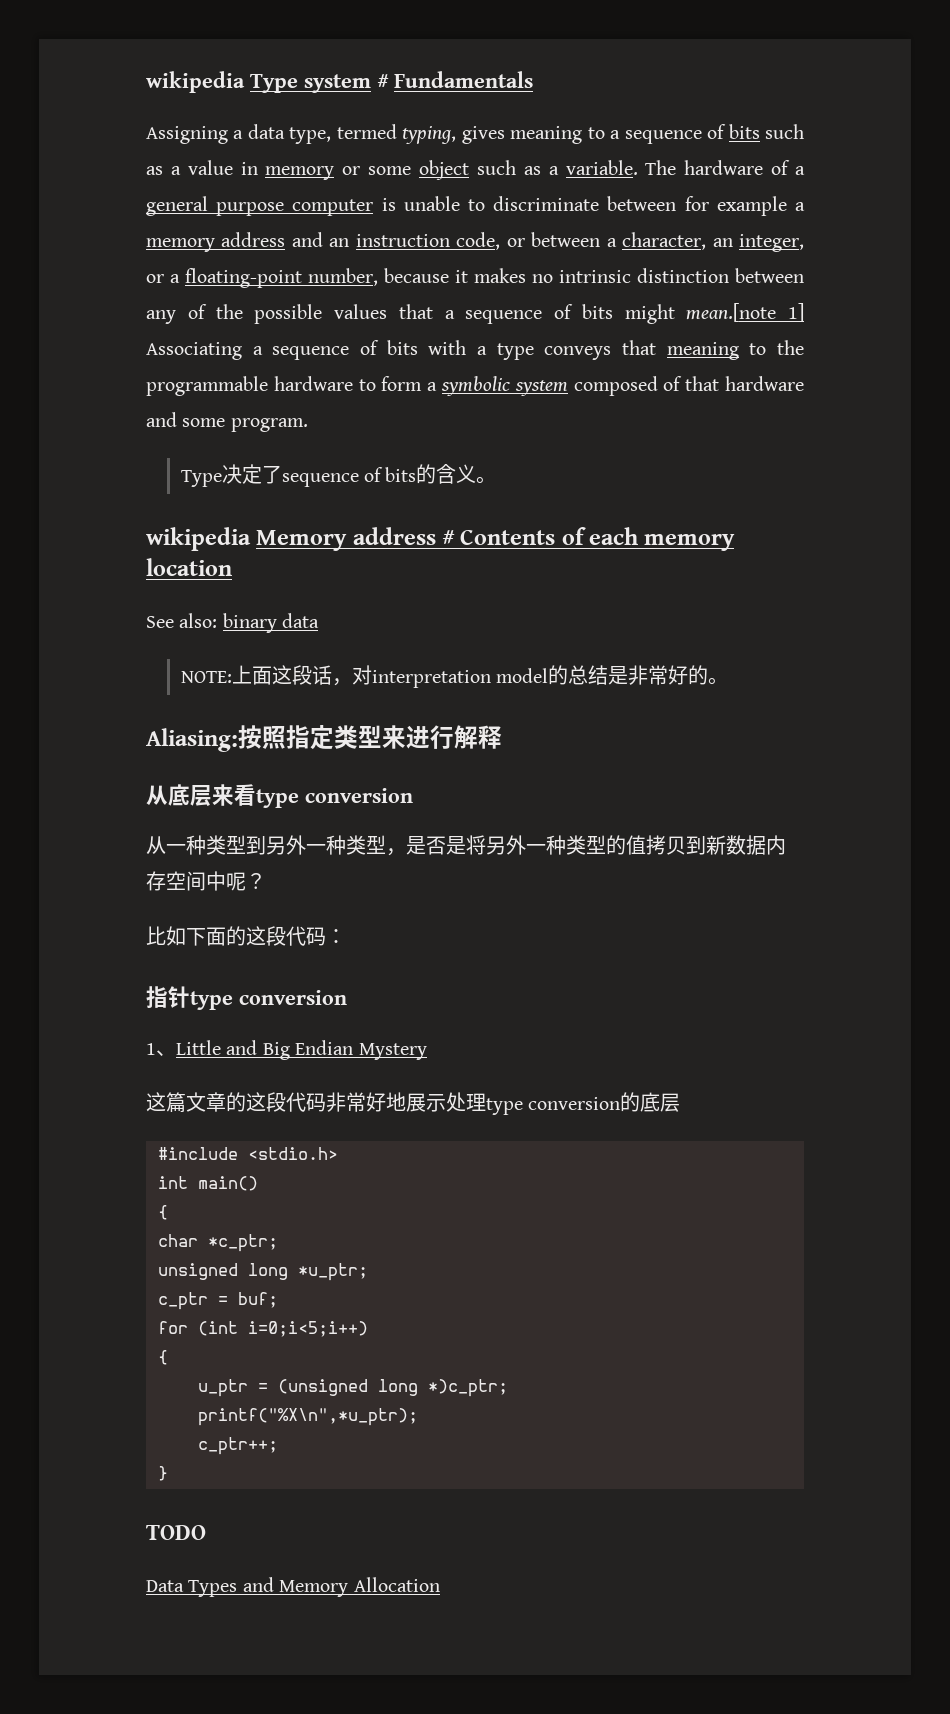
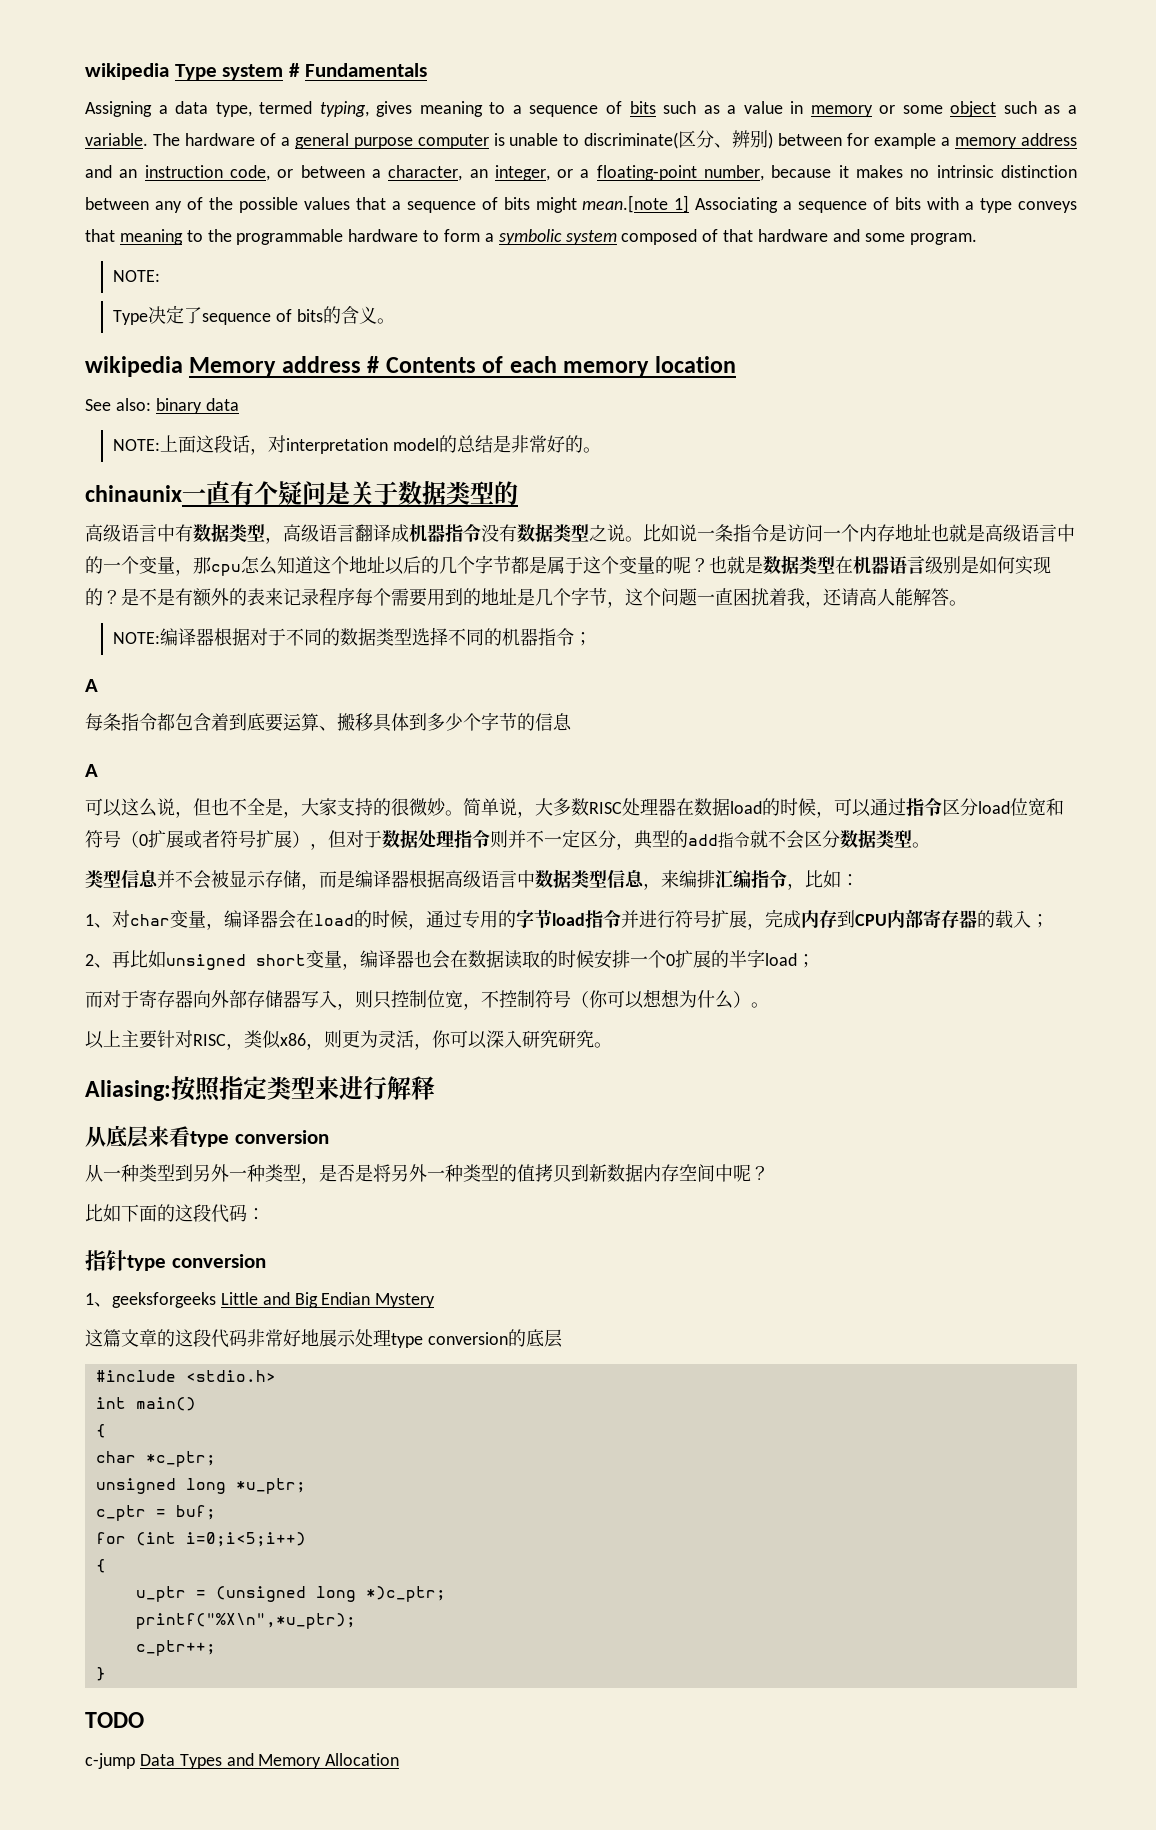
[493,196,600,211] discriminate -> [584,130,774,149] discriminate(区分、辨别)
(308, 425) none -> [113,270,161,282] // NOTE:
(728, 681) none -> [85,481,518,505] [85,523,1075,544] [85,555,1051,576] [85,587,967,608] [113,627,593,646] [85,679,98,692] [85,712,572,732] [85,764,98,777] [85,798,1064,818] [85,829,930,850] [85,869,859,890] [85,909,1049,930] [85,949,815,970] [85,989,769,1010] [85,1030,612,1050] // chinaunix一直有个疑问是关于数据类型的 // 高级语言中有数据类型，高级语言翻译成机器指令没有数据类型之说。比如说一条指令是访问一个内存地址也就是高级语言中的一个变量，那cpu怎么知道这个地址以后的几个字节都是属于这个变量的呢？也就是数据类型在机器语言级别是如何实现的？是不是有额外的表来记录程序每个需要用到的地址是几个字节，这个问题一直困扰着我，还请高人能解答。 // NOTE:编译器根据对于不同的数据类型选择不同的机器指令； // A // 每条指令都包含着到底要运算、搬移具体到多少个字节的信息 // A // 可以这么说，但也不全是，大家支持的很微妙。简单说，大多数RISC处理器在数据load的时候，可以通过指令区分load位宽和符号（0扩展或者符号扩展），但对于数据处理指令则并不一定区分，典型的add指令就不会区分数据类型。 // 类型信息并不会被显示存储，而是编译器根据高级语言中数据类型信息，来编排汇编指令，比如： // 1、对char变量，编译器会在load的时候，通过专用的字节load指令并进行符号扩展，完成内存到CPU内部寄存器的载入； // 2、再比如unsigned short变量，编译器也会在数据读取的时候安排一个0扩展的半字load； // 而对于寄存器向外部存储器写入，则只控制位宽，不控制符号（你可以想想为什么）。 // 以上主要针对RISC，类似x86，则更为灵活，你可以深入研究研究。
(176, 1053) none -> [112,1292,216,1308] geeksforgeeks
(206, 1532) none -> [85,1753,135,1769] c-jump

